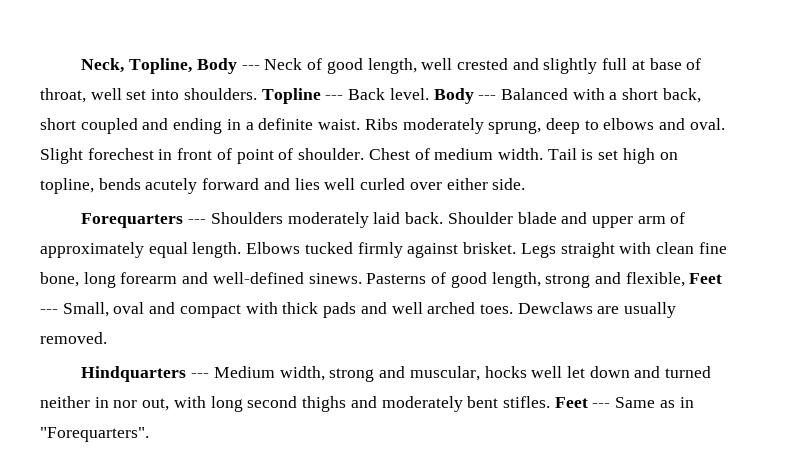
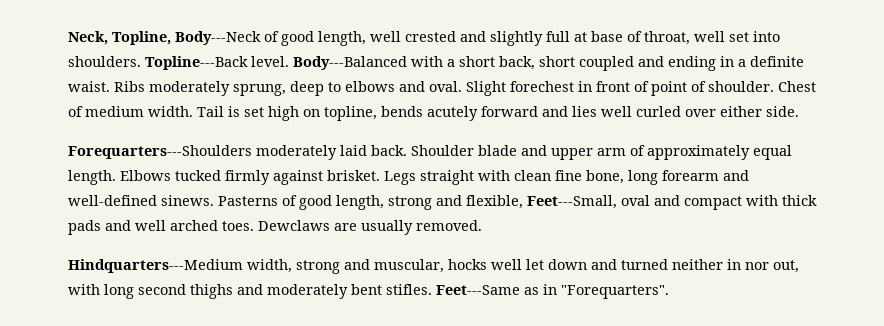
[196,58,303,74] Body --- Neck -> [175,31,261,45] Body---Neck
[261,88,568,104] Topline --- Back level. Body --- Balanced -> [145,56,407,70] Topline---Back level. Body---Balanced
[81,212,283,228] Forequarters --- Shoulders -> [68,145,252,159] Forequarters---Shoulders
[689,273,723,284] [40,302,109,317] Feet --- Small, -> [527,195,617,209] Feet---Small,
[81,366,275,382] Hindquarters --- Medium -> [68,259,243,273] Hindquarters---Medium
[554,397,656,408] Feet --- Same -> [436,285,520,295] Feet---Same

